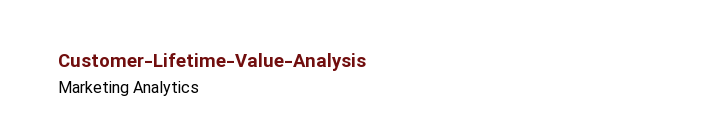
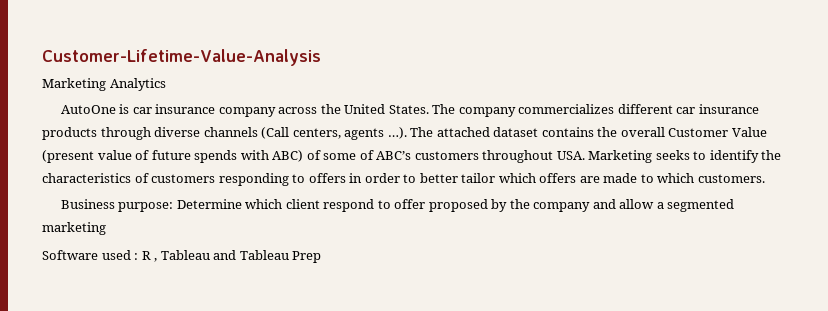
(200, 88) none -> [60,104,759,117] [42,127,767,140] [42,150,782,163] [42,173,765,186] [60,199,735,212] [42,222,106,235] [42,250,322,263] // AutoOne is car insurance company across the United States. The company commercializes different car insurance products through diverse channels (Call centers, agents …). The attached dataset contains the overall Customer Value (present value of future spends with ABC) of some of ABC’s customers throughout USA. Marketing seeks to identify the characteristics of customers responding to offers in order to better tailor which offers are made to which customers. // Business purpose: Determine which client respond to offer proposed by the company and allow a segmented marketing // Software used : R , Tableau and Tableau Prep

